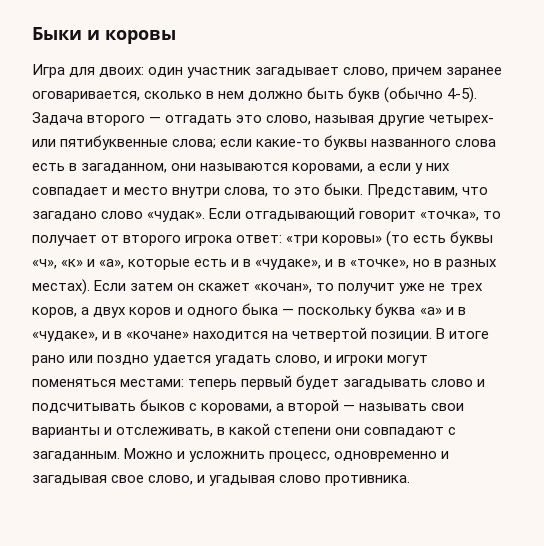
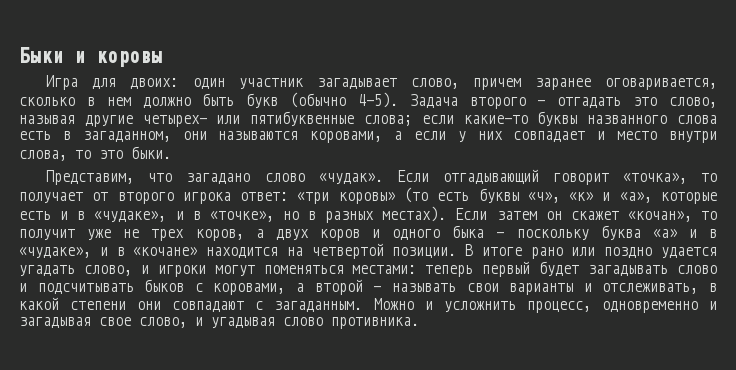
(364, 189) none -> (171, 152) //

